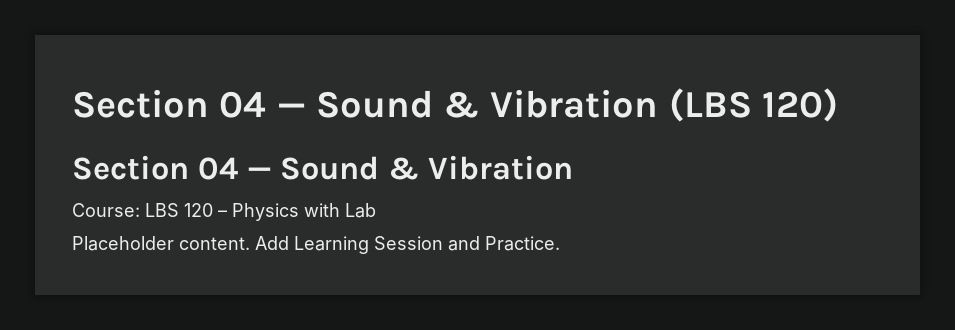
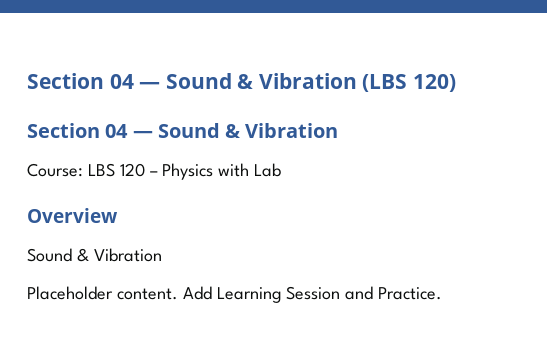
(376, 210) none -> [27,208,118,223] [27,248,162,262] // Overview // Sound & Vibration

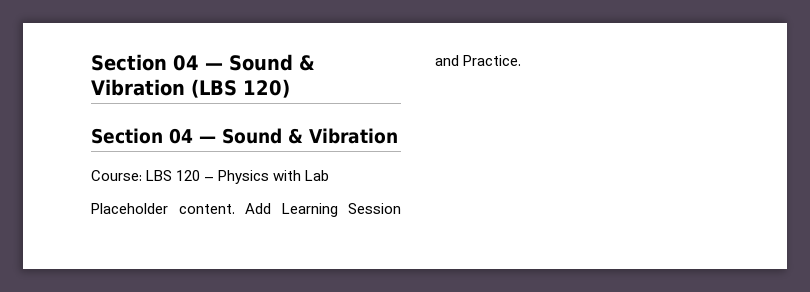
[27,208,118,223] [27,248,162,262] // Overview // Sound & Vibration -> (330, 175) none

